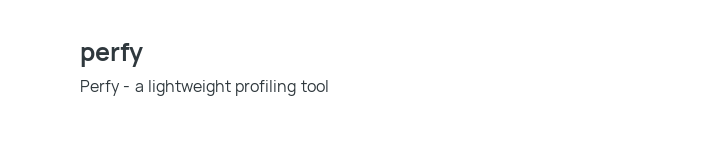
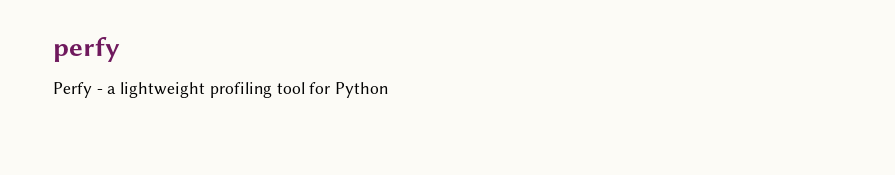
(329, 86) none -> [309,82,389,98] for Python

